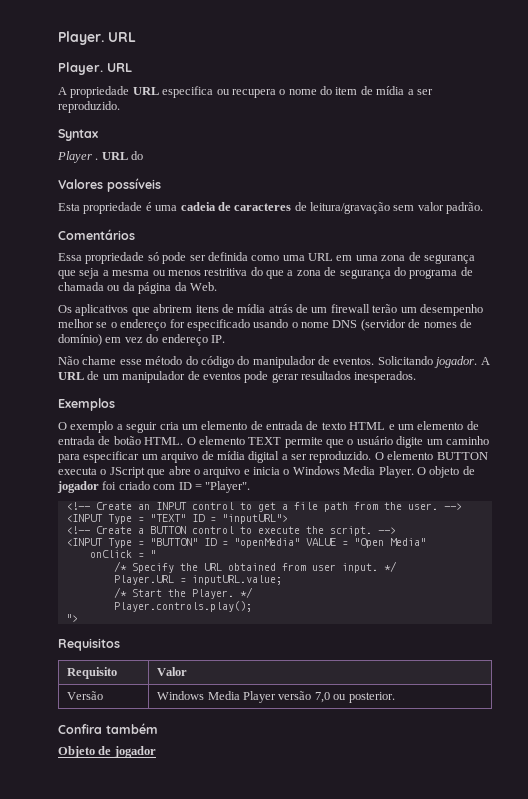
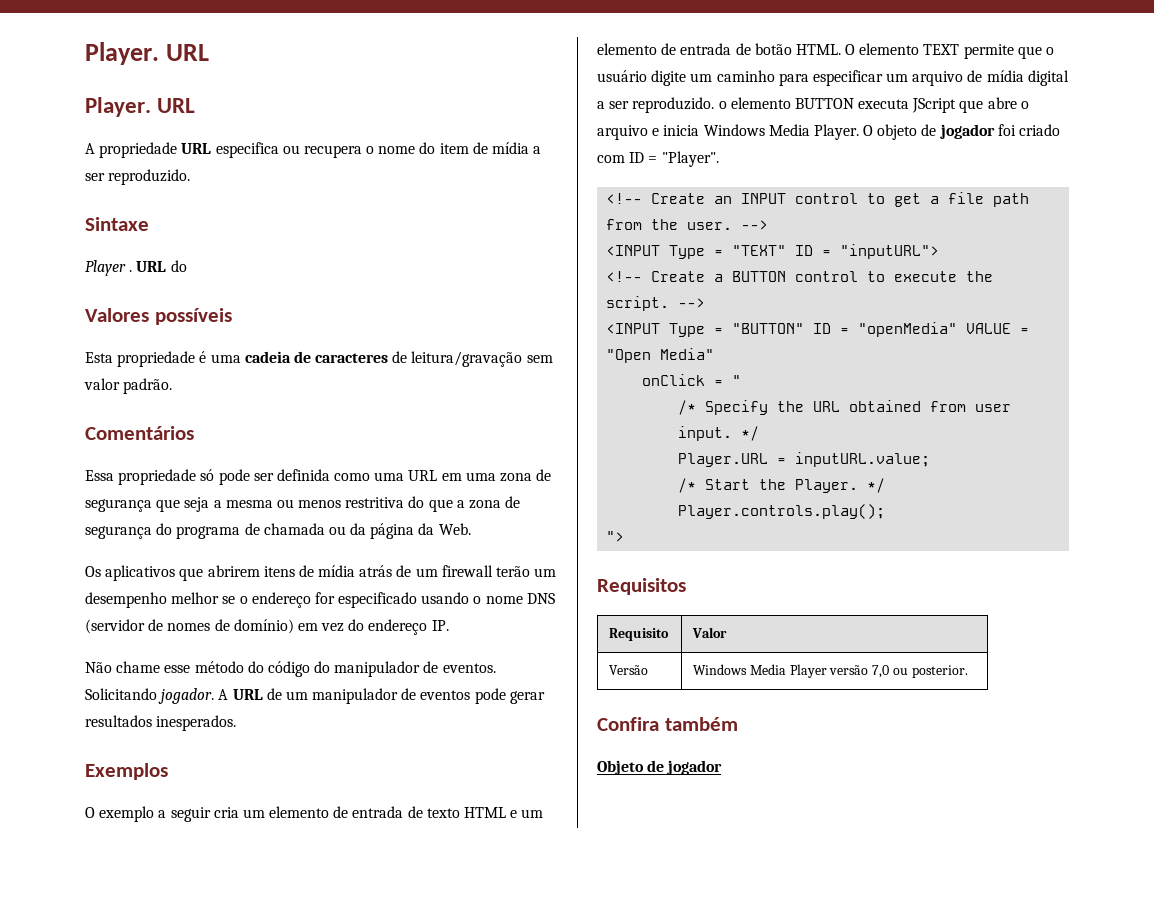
[58,129,98,141] Syntax -> [85,217,149,231] Sintaxe
[374,452,384,460] O -> [718,101,727,109] o
[100,469,107,475] o -> (910, 104) none
[283,469,290,475] o -> (700, 130) none

